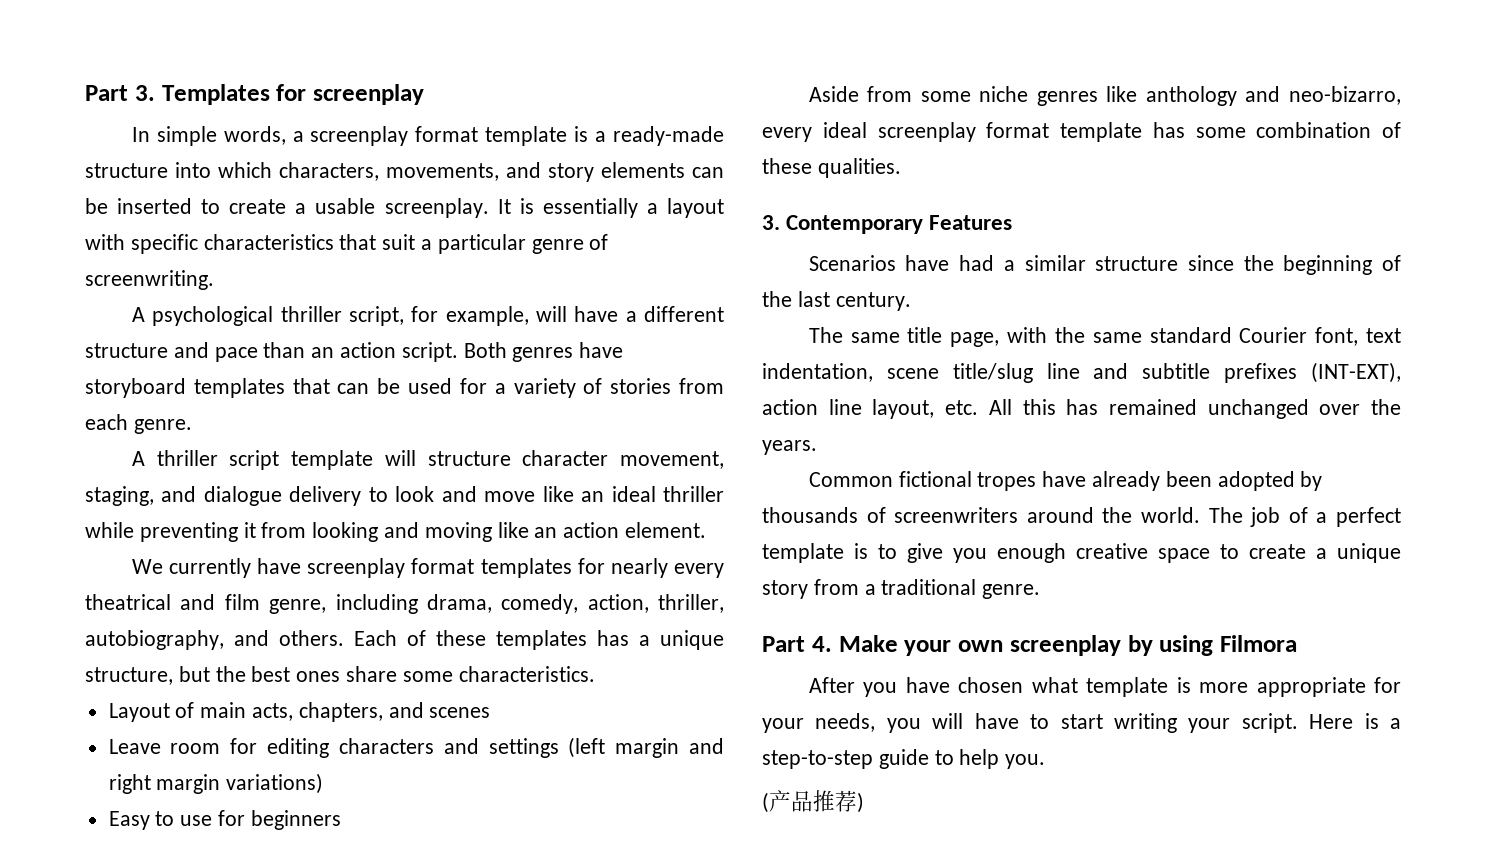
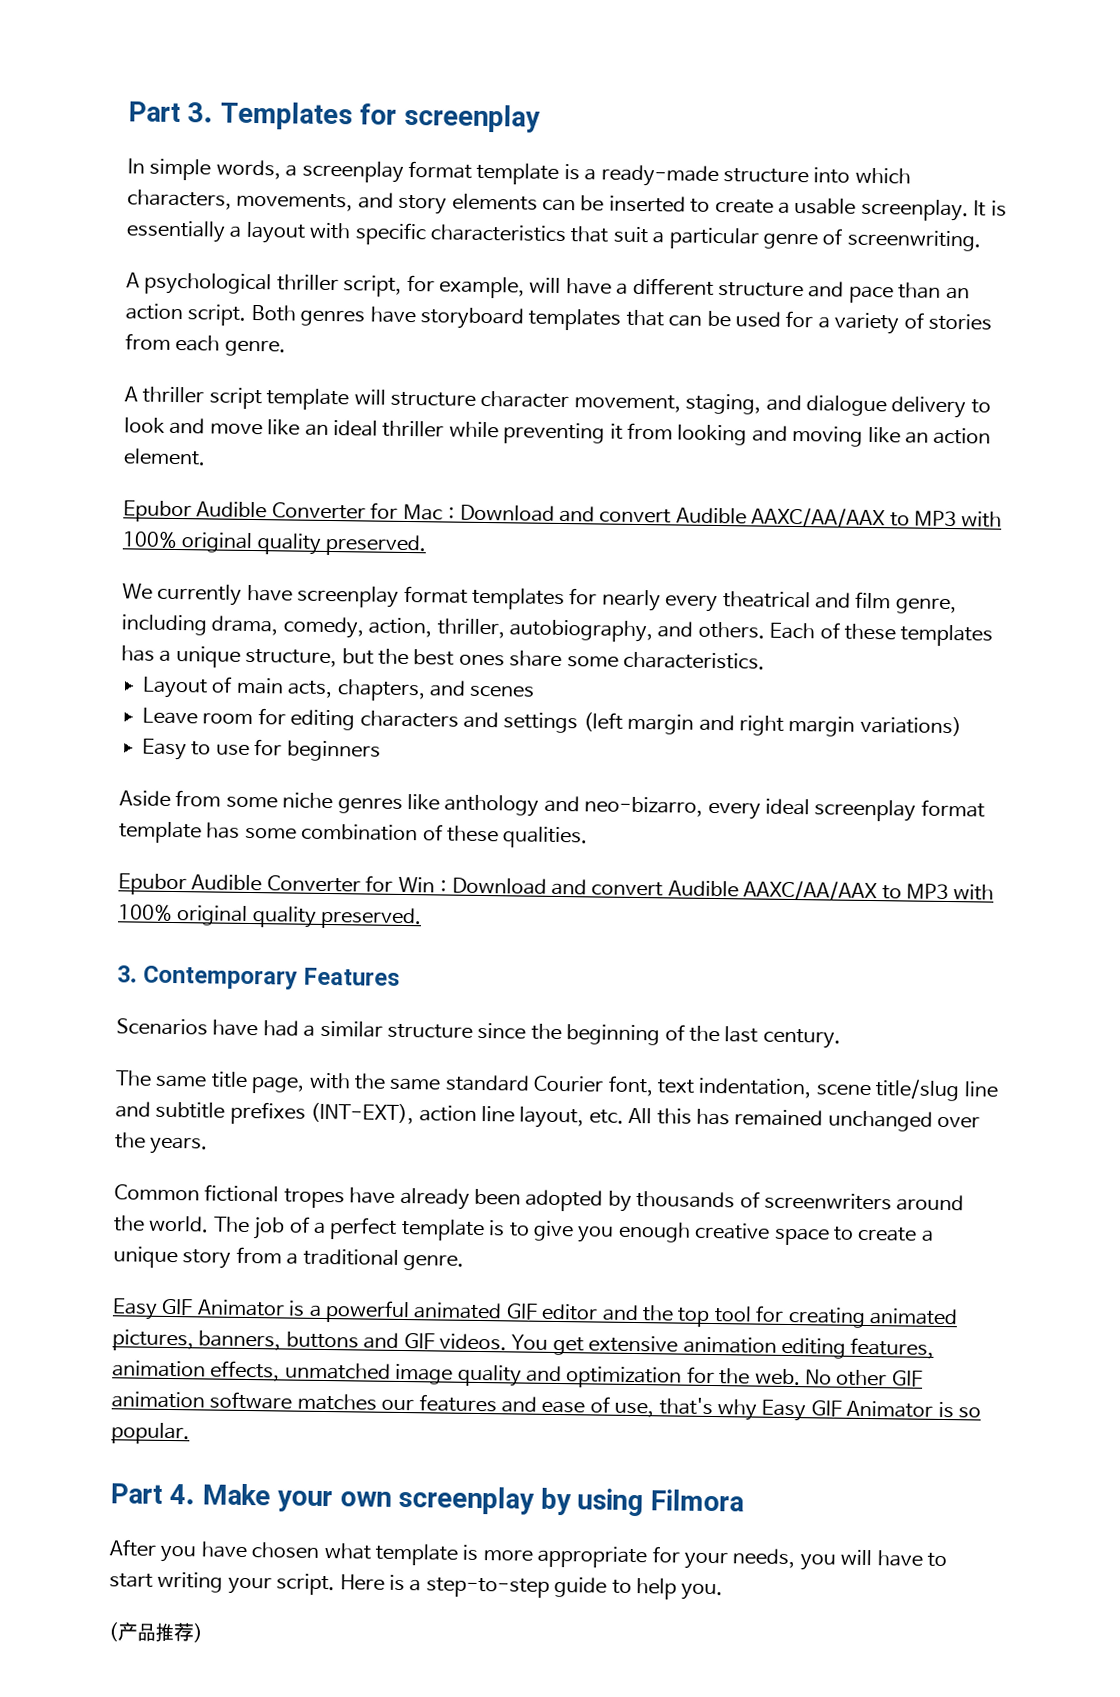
(707, 530) none -> [123,500,1003,529] [122,531,428,557] // Epubor Audible Converter for Mac：Download and convert Audible AAXC/AA/AAX to MP3 with 100% original quality preserved.
(901, 168) none -> [118,873,995,902] [118,904,423,930] // Epubor Audible Converter for Win：Download and convert Audible AAXC/AA/AAX to MP3 with 100% original quality preserved.
(1041, 591) none -> [112,1298,958,1328] [112,1329,935,1359] [112,1360,923,1389] [111,1391,981,1422] [111,1422,190,1445] // Easy GIF Animator is a powerful animated GIF editor and the top tool for creating animated pictures, banners, buttons and GIF videos. You get extensive animation editing features, animation effects, unmatched image quality and optimization for the web. No other GIF animation software matches our features and ease of use, that's why Easy GIF Animator is so popular.

